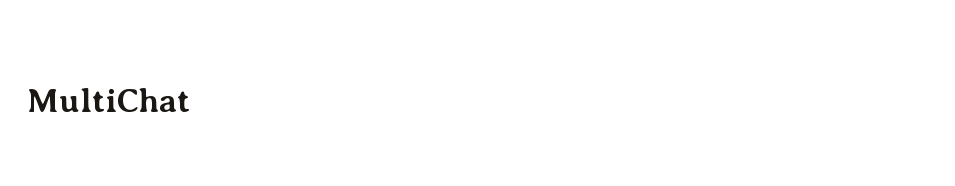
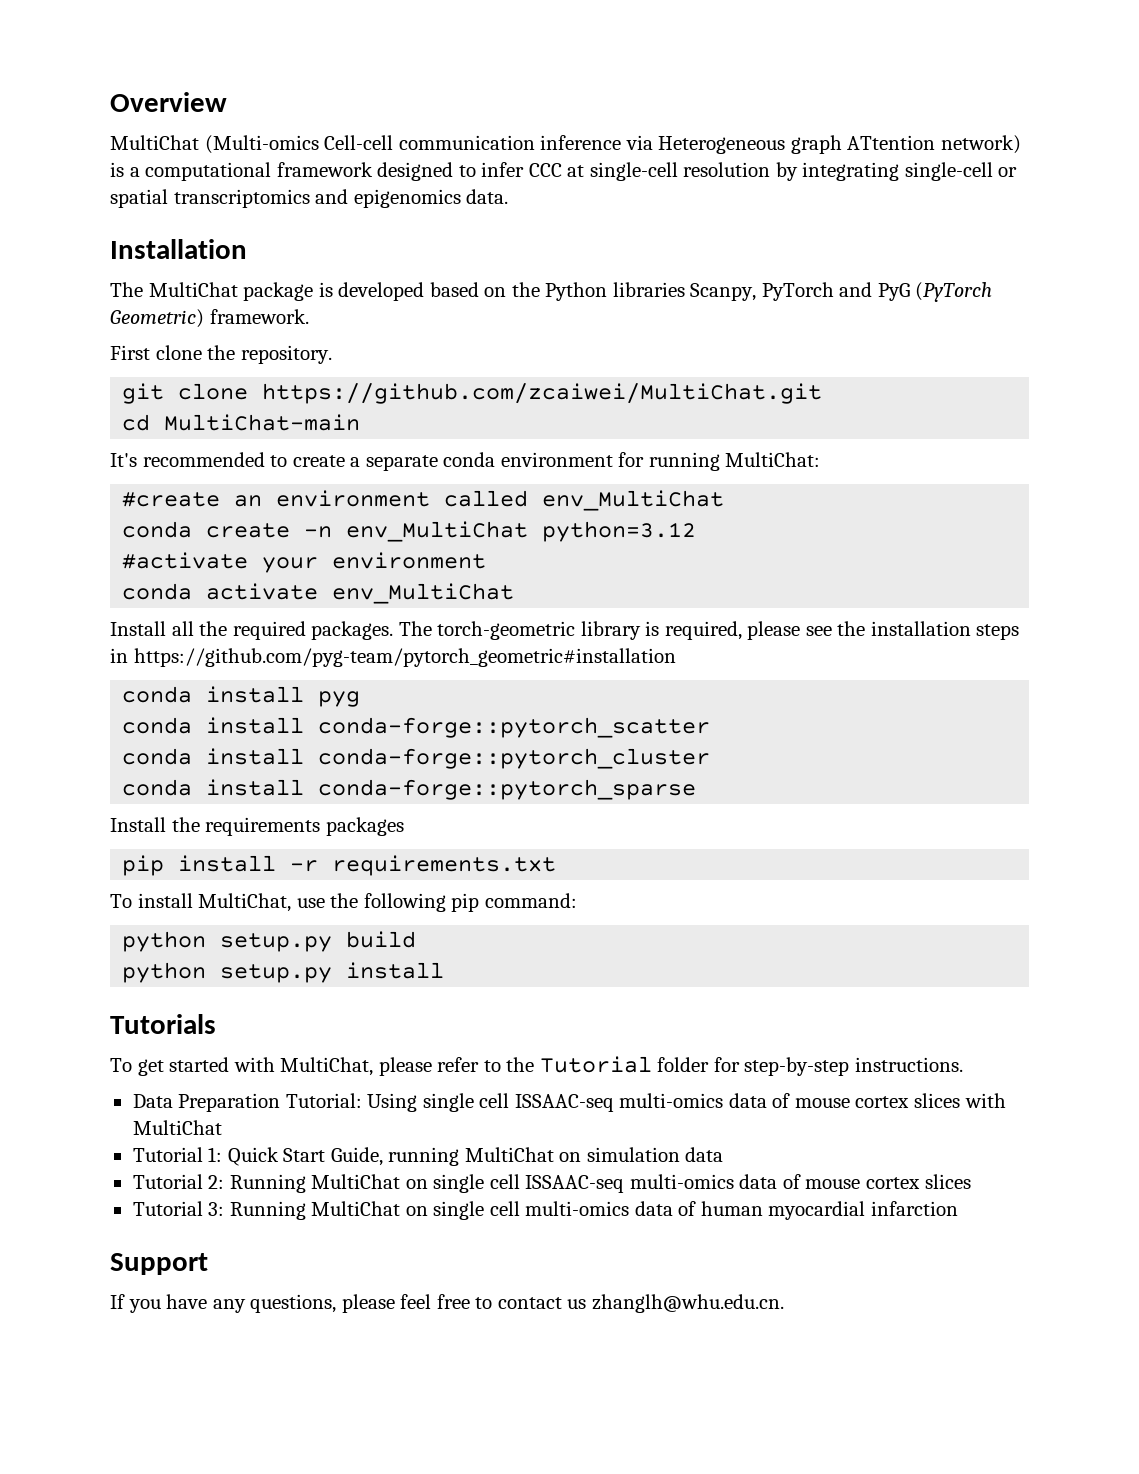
[27,88,190,112] MultiChat -> [110,92,227,112] [110,135,1021,154] [110,162,1018,181] [110,189,509,208] [110,239,247,259] [110,282,993,302] [110,309,309,328] [110,345,332,364] [122,383,823,404] [122,414,361,431] [110,452,821,471] [122,490,725,511] [122,521,697,542] [122,552,487,573] [122,583,515,604] [110,621,1020,640] [110,648,676,667] [122,686,361,707] [122,717,711,738] [122,748,711,769] [122,779,697,800] [110,817,404,836] [122,855,557,876] [110,893,577,912] [122,931,417,952] [122,962,445,983] [110,1014,216,1034] [110,1056,963,1076] [132,1093,1006,1112] [132,1120,222,1135] [132,1147,724,1166] [132,1174,971,1193] [132,1201,958,1220] [110,1253,208,1275] [110,1294,784,1313] Overview // MultiChat (Multi-omics Cell-cell communication inference via Heterogeneous graph ATtention network) is a computational framework designed to infer CCC at single-cell resolution by integrating single-cell or spatial transcriptomics and epigenomics data. // Installation // The MultiChat package is developed based on the Python libraries Scanpy, PyTorch and PyG (PyTorch Geometric) framework. // First clone the repository. // git clone https://github.com/zcaiwei/MultiChat.git // cd MultiChat-main // It's recommended to create a separate conda environment for running MultiChat: // #create an environment called env_MultiChat // conda create -n env_MultiChat python=3.12 // #activate your environment // conda activate env_MultiChat // Install all the required packages. The torch-geometric library is required, please see the installation steps in https://github.com/pyg-team/pytorch_geometric#installation // conda install pyg // conda install conda-forge::pytorch_scatter // conda install conda-forge::pytorch_cluster // conda install conda-forge::pytorch_sparse // Install the requirements packages // pip install -r requirements.txt // To install MultiChat, use the following pip command: // python setup.py build // python setup.py install // Tutorials // To get started with MultiChat, please refer to the Tutorial folder for step-by-step instructions. // Data Preparation Tutorial: Using single cell ISSAAC-seq multi-omics data of mouse cortex slices with MultiChat // Tutorial 1: Quick Start Guide, running MultiChat on simulation data // Tutorial 2: Running MultiChat on single cell ISSAAC-seq multi-omics data of mouse cortex slices // Tutorial 3: Running MultiChat on single cell multi-omics data of human myocardial infarction // Support // If you have any questions, please feel free to contact us zhanglh@whu.edu.cn.

